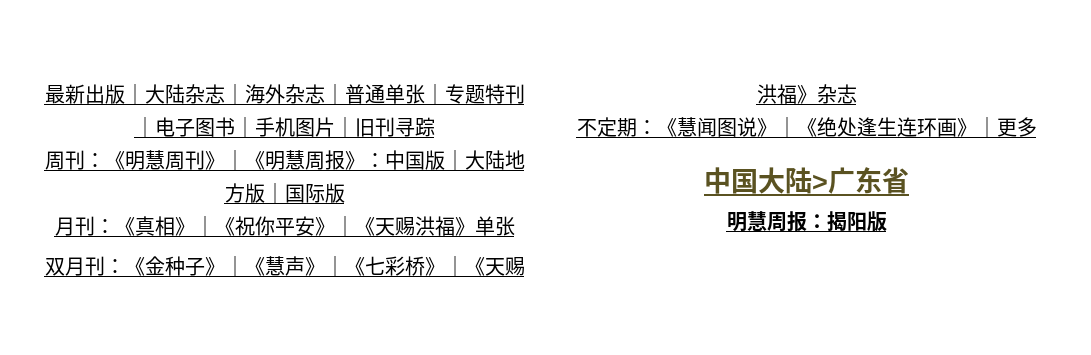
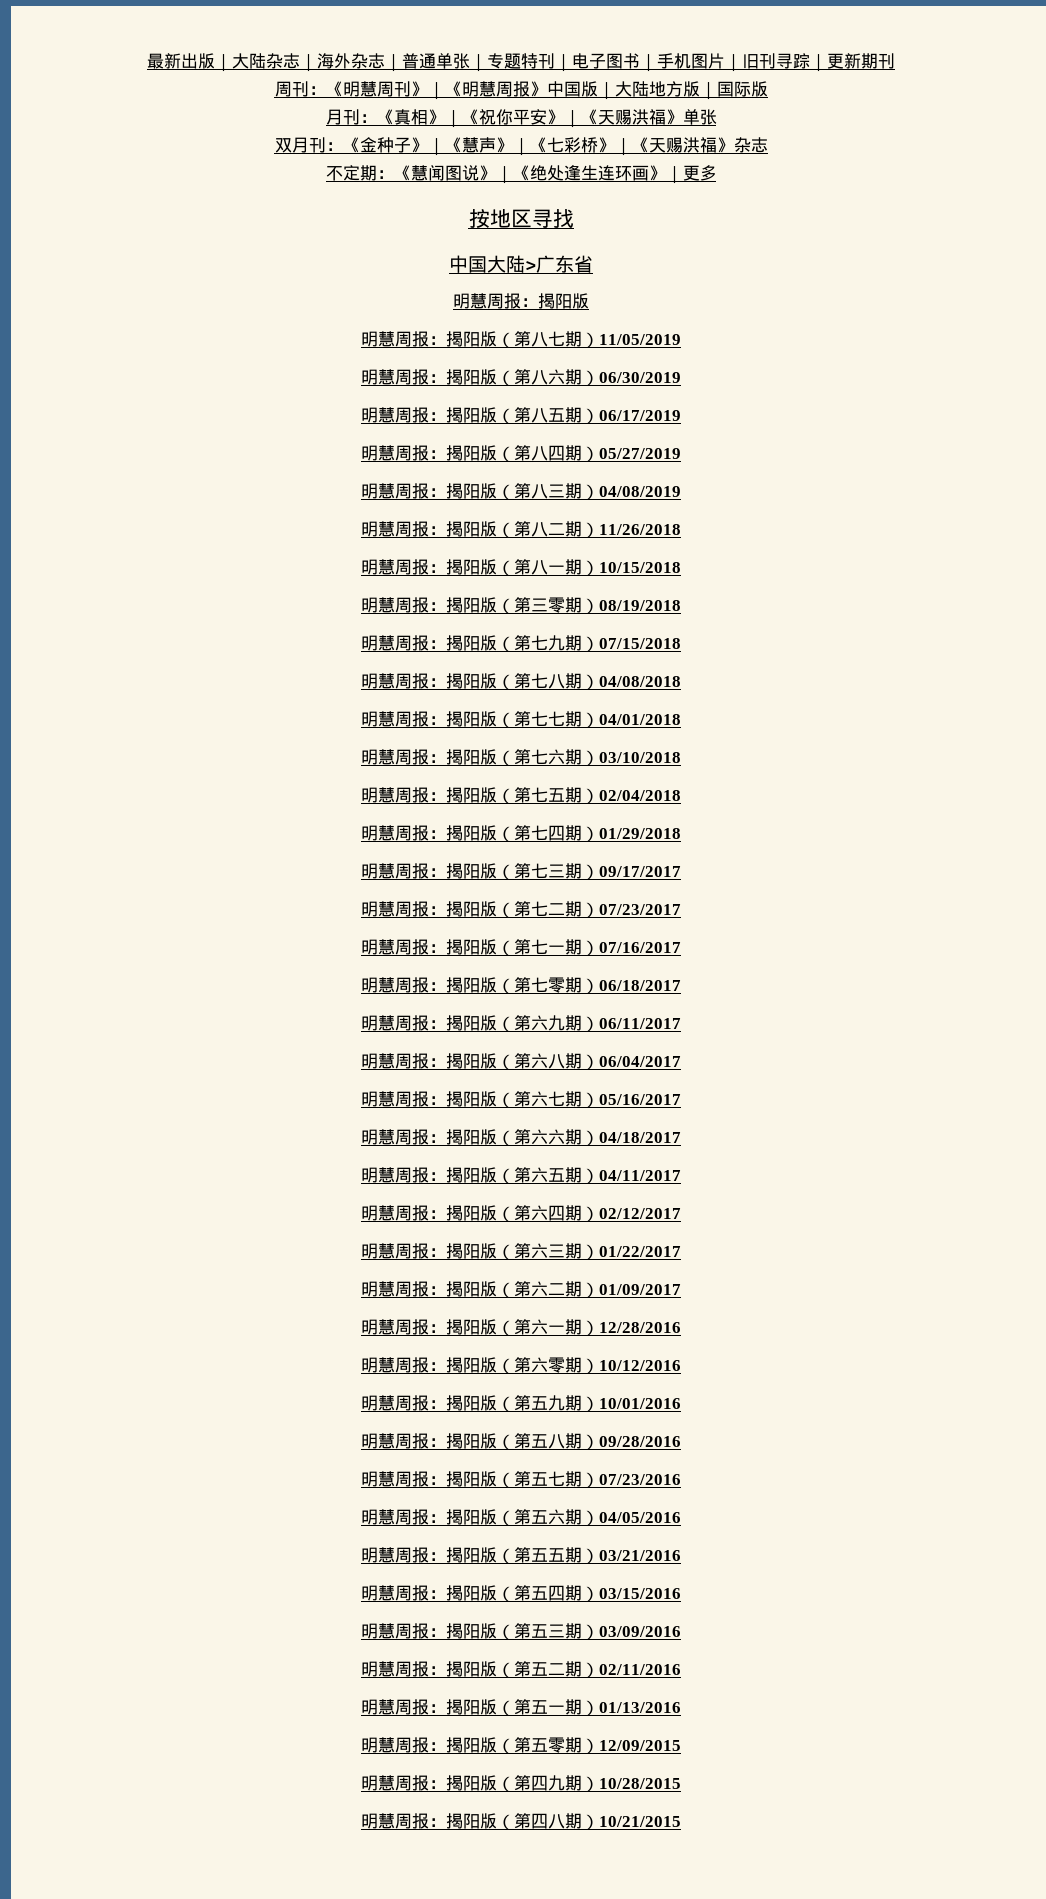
(435, 127) none -> [810,53,895,72] ｜更新期刊
[364,153,385,168] ： -> (547, 89) none
(1037, 127) none -> [468,209,574,228] // 按地区寻找
(887, 221) none -> [361,331,681,348] [361,369,681,386] [361,407,681,424] [361,445,681,462] [361,483,681,500] [361,521,681,538] [361,559,681,576] [361,597,681,614] [361,635,681,652] [361,673,681,690] [361,711,681,728] [361,749,681,766] [361,787,681,804] [361,825,681,842] [361,863,681,880] [361,901,681,918] [361,939,681,956] [361,977,681,994] [361,1015,681,1032] [361,1053,681,1070] [361,1091,681,1108] [361,1129,681,1146] [361,1167,681,1184] [361,1205,681,1222] [361,1243,681,1260] [361,1281,681,1298] [361,1319,681,1336] [361,1357,681,1374] [361,1395,681,1412] [361,1433,681,1450] [361,1471,681,1488] [361,1509,681,1526] [361,1547,681,1564] [361,1585,681,1602] [361,1623,681,1640] [361,1661,681,1678] [361,1699,681,1716] [361,1737,681,1754] [361,1775,681,1792] [361,1813,681,1830] // 明慧周报：揭阳版（第八七期）11/05/2019 // 明慧周报：揭阳版（第八六期）06/30/2019 // 明慧周报：揭阳版（第八五期）06/17/2019 // 明慧周报：揭阳版（第八四期）05/27/2019 // 明慧周报：揭阳版（第八三期）04/08/2019 // 明慧周报：揭阳版（第八二期）11/26/2018 // 明慧周报：揭阳版（第八一期）10/15/2018 // 明慧周报：揭阳版（第三零期）08/19/2018 // 明慧周报：揭阳版（第七九期）07/15/2018 // 明慧周报：揭阳版（第七八期）04/08/2018 // 明慧周报：揭阳版（第七七期）04/01/2018 // 明慧周报：揭阳版（第七六期）03/10/2018 // 明慧周报：揭阳版（第七五期）02/04/2018 // 明慧周报：揭阳版（第七四期）01/29/2018 // 明慧周报：揭阳版（第七三期）09/17/2017 // 明慧周报：揭阳版（第七二期）07/23/2017 // 明慧周报：揭阳版（第七一期）07/16/2017 // 明慧周报：揭阳版（第七零期）06/18/2017 // 明慧周报：揭阳版（第六九期）06/11/2017 // 明慧周报：揭阳版（第六八期）06/04/2017 // 明慧周报：揭阳版（第六七期）05/16/2017 // 明慧周报：揭阳版（第六六期）04/18/2017 // 明慧周报：揭阳版（第六五期）04/11/2017 // 明慧周报：揭阳版（第六四期）02/12/2017 // 明慧周报：揭阳版（第六三期）01/22/2017 // 明慧周报：揭阳版（第六二期）01/09/2017 // 明慧周报：揭阳版（第六一期）12/28/2016 // 明慧周报：揭阳版（第六零期）10/12/2016 // 明慧周报：揭阳版（第五九期）10/01/2016 // 明慧周报：揭阳版（第五八期）09/28/2016 // 明慧周报：揭阳版（第五七期）07/23/2016 // 明慧周报：揭阳版（第五六期）04/05/2016 // 明慧周报：揭阳版（第五五期）03/21/2016 // 明慧周报：揭阳版（第五四期）03/15/2016 // 明慧周报：揭阳版（第五三期）03/09/2016 // 明慧周报：揭阳版（第五二期）02/11/2016 // 明慧周报：揭阳版（第五一期）01/13/2016 // 明慧周报：揭阳版（第五零期）12/09/2015 // 明慧周报：揭阳版（第四九期）10/28/2015 // 明慧周报：揭阳版（第四八期）10/21/2015

